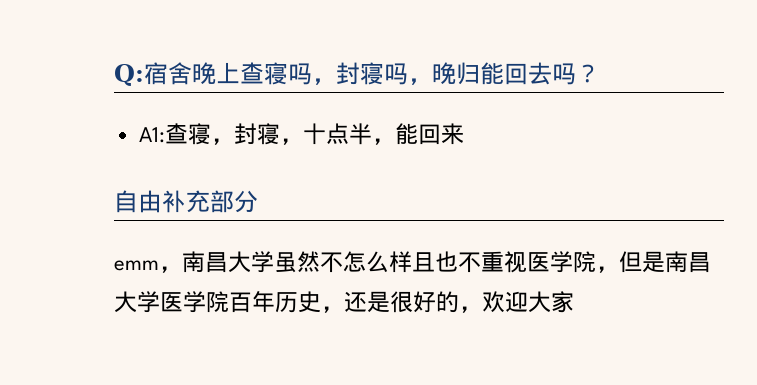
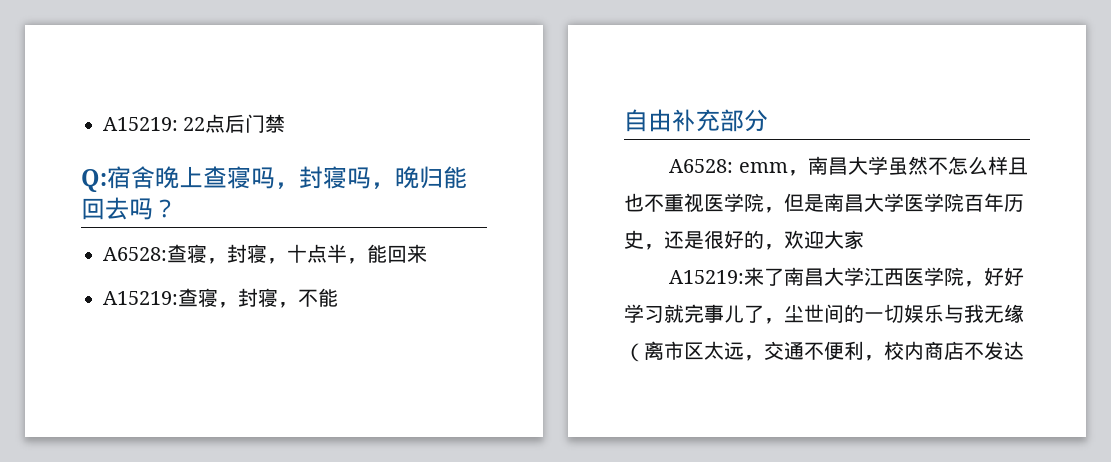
(114, 75) none -> [103,114,286,133] A15219: 22点后门禁 //
[138,127,165,143] A1: -> [103,247,167,261] A6528:
(464, 134) none -> [103,288,338,308] // A15219:查寝，封寝，不能
(258, 201) none -> [669,159,734,173] A6528:
(574, 302) none -> [669,267,1025,287] [624,304,1024,324] [624,341,1024,362] // A15219:来了南昌大学江西医学院，好好学习就完事儿了，尘世间的一切娱乐与我无缘（离市区太远，交通不便利，校内商店不发达

